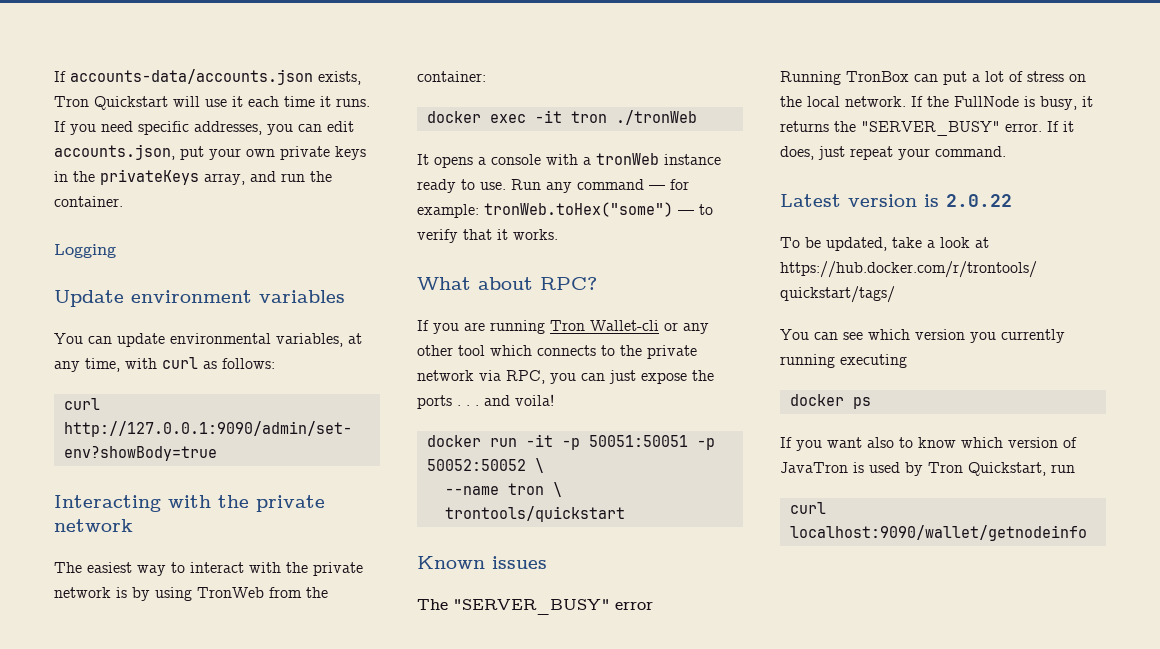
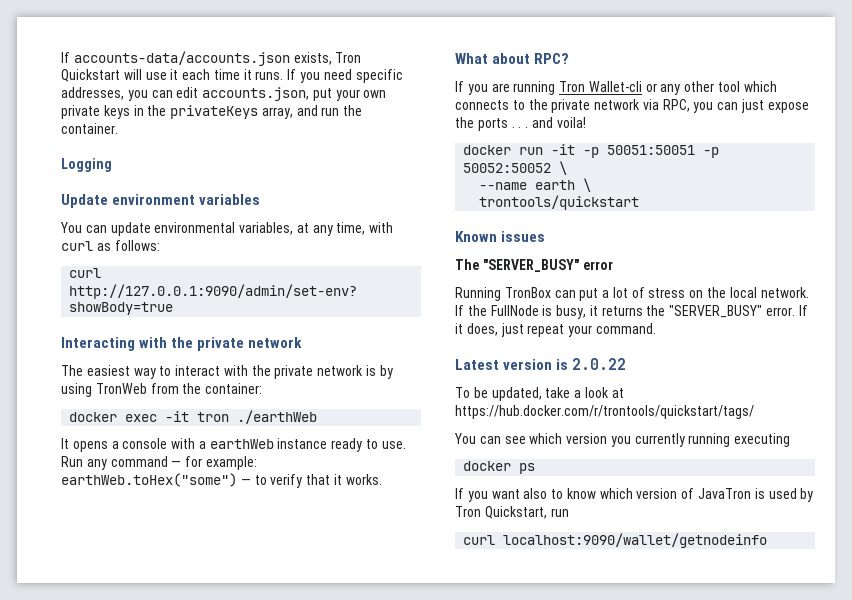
[615,110,697,125] ./tronWeb -> [237,410,318,424] ./earthWeb
[596,153,659,165] tronWeb -> [209,439,274,449] earthWeb
[484,202,673,217] tronWeb.toHex("some") -> [61,473,237,487] earthWeb.toHex("some")
[507,483,544,495] tron -> [535,180,576,190] earth

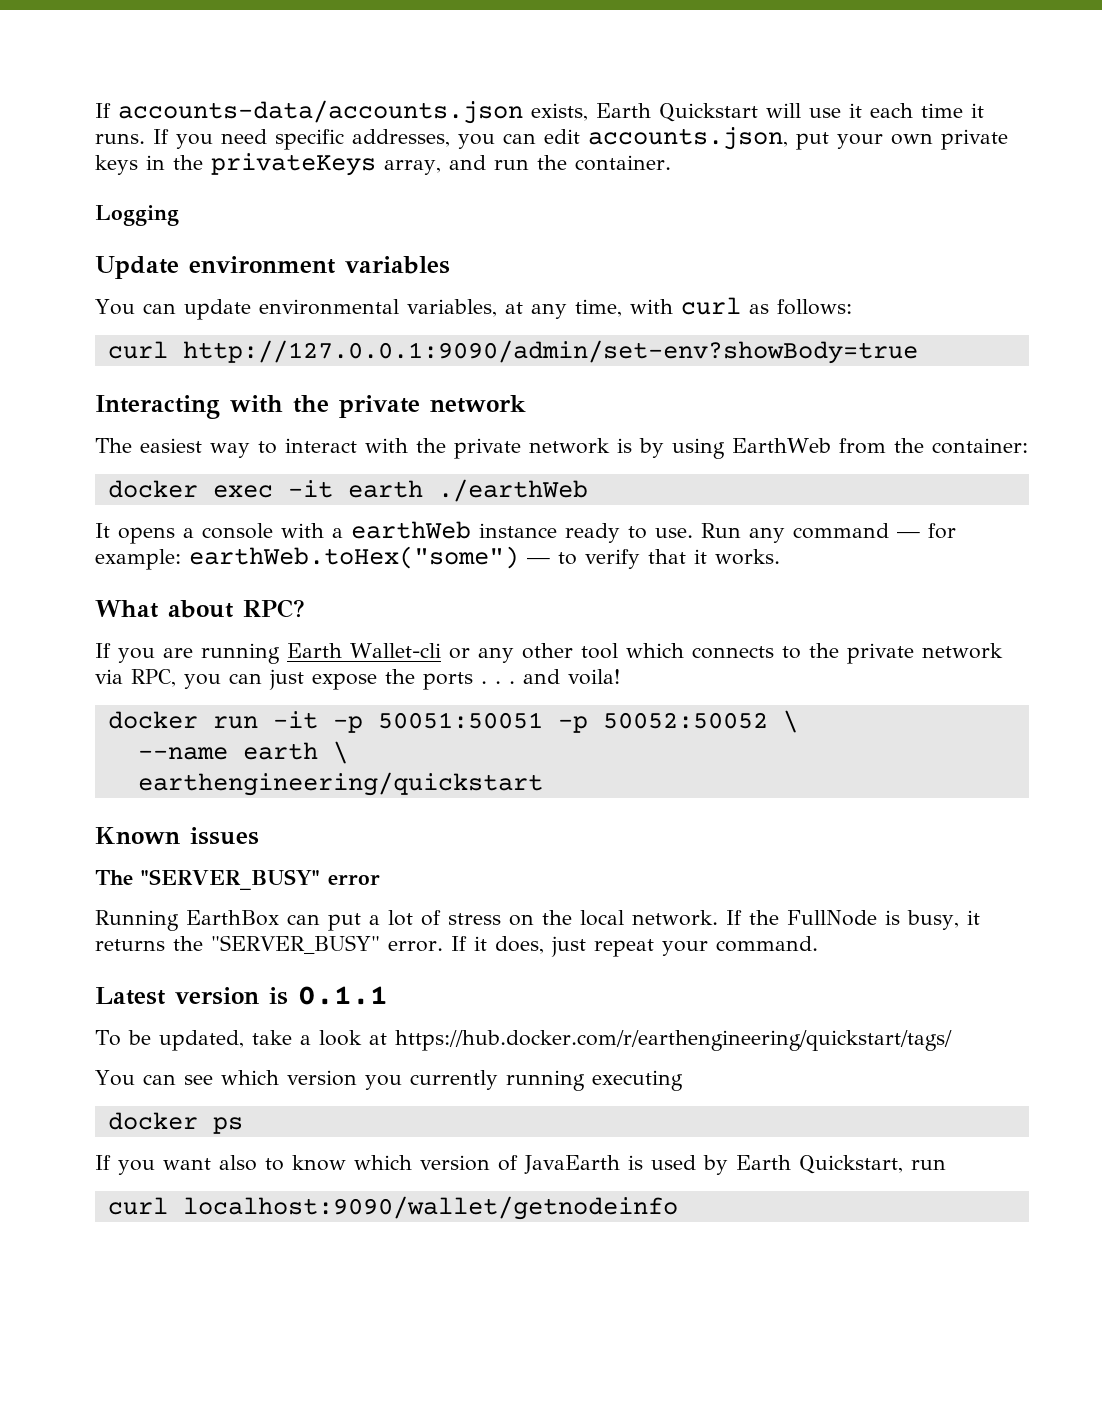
[335,52,362,63] Tron -> [596,103,651,118] Earth
[95,383,147,394] TronWeb -> [732,438,831,453] EarthWeb
[197,412,230,422] tron -> [347,480,423,498] earth
[559,81,586,92] Tron -> [287,643,342,658] Earth
[479,195,640,210] trontools/quickstart -> [137,772,543,796] earthengineering/quickstart
[504,287,551,298] TronBox -> [186,910,279,926] EarthBox
[572,358,627,370] 2.0.22 -> [298,986,388,1005] 0.1.1
[455,405,754,419] https://hub.docker.com/r/trontools/quickstart/tags/ -> [394,1030,952,1051] https://hub.docker.com/r/earthengineering/quickstart/tags/
[698,488,752,499] JavaTron -> [524,1155,620,1174] JavaEarth
[455,506,481,517] Tron -> [736,1155,791,1170] Earth

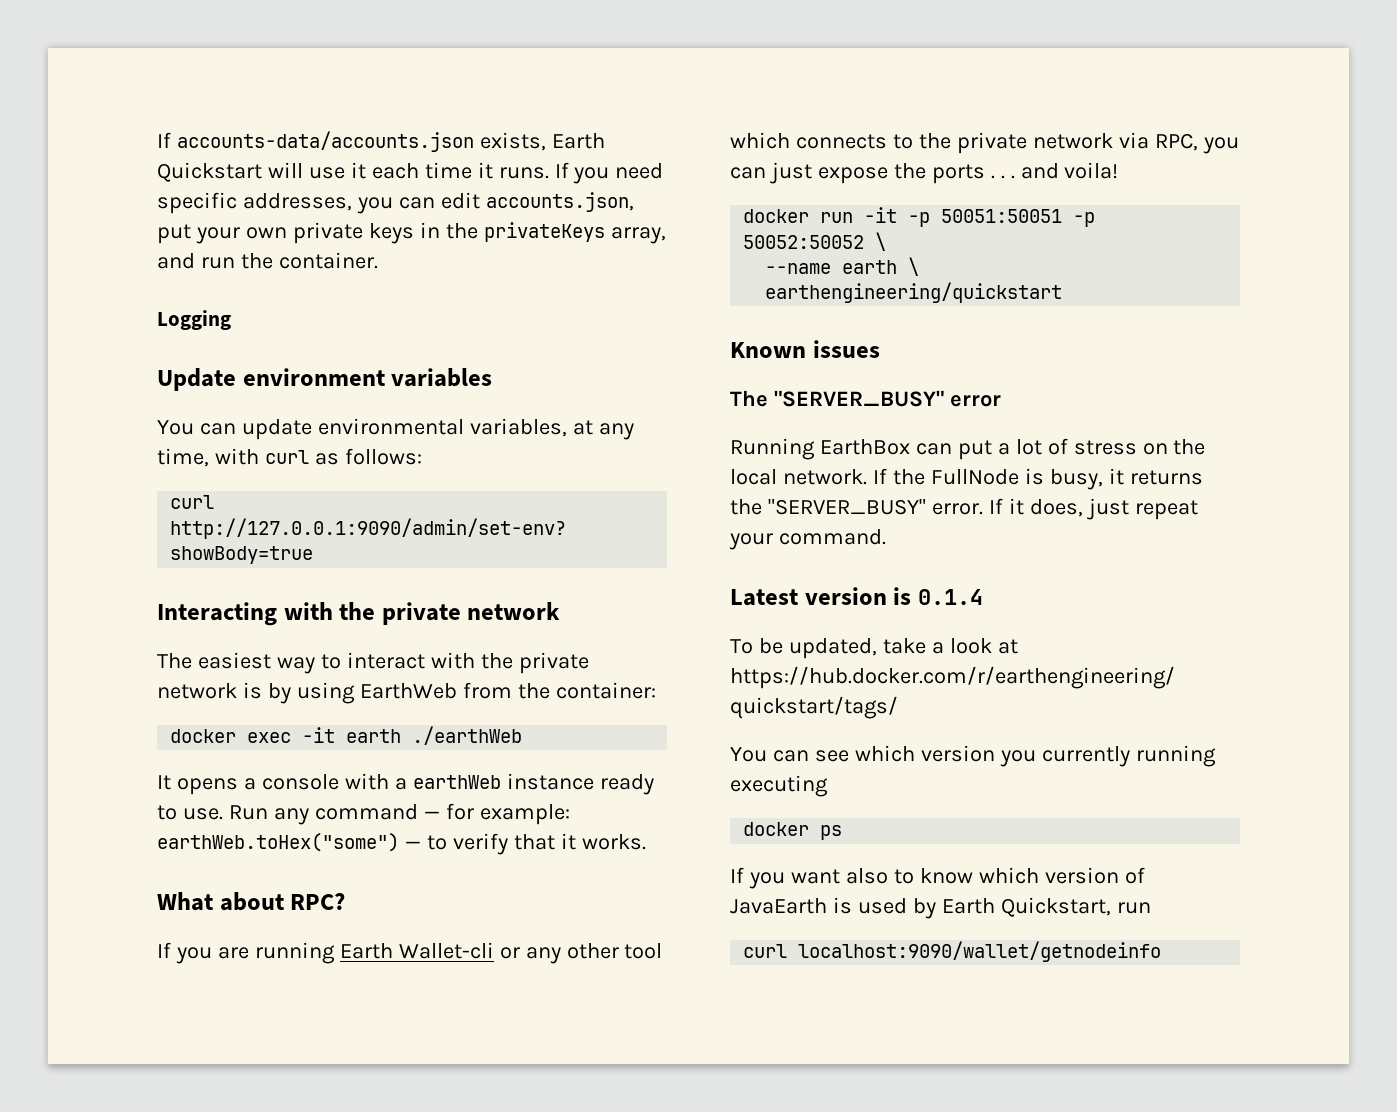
[298,986,388,1005] 0.1.1 -> [917,589,983,605] 0.1.4

